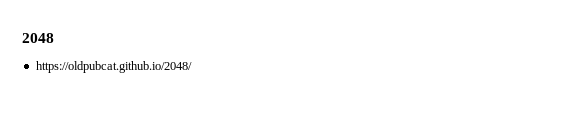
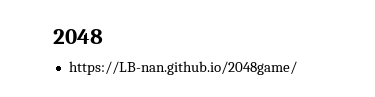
[35,61,192,73] https://oldpubcat.github.io/2048/ -> [68,61,297,75] https://LB-nan.github.io/2048game/

